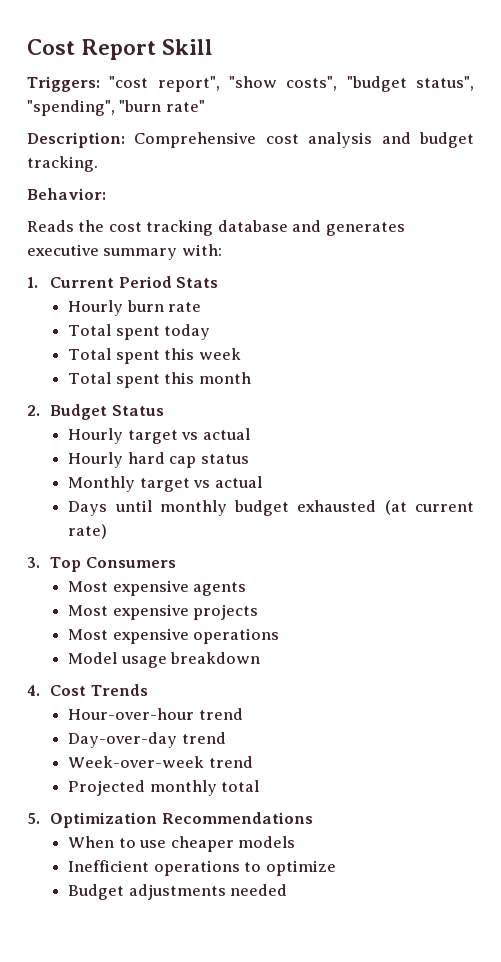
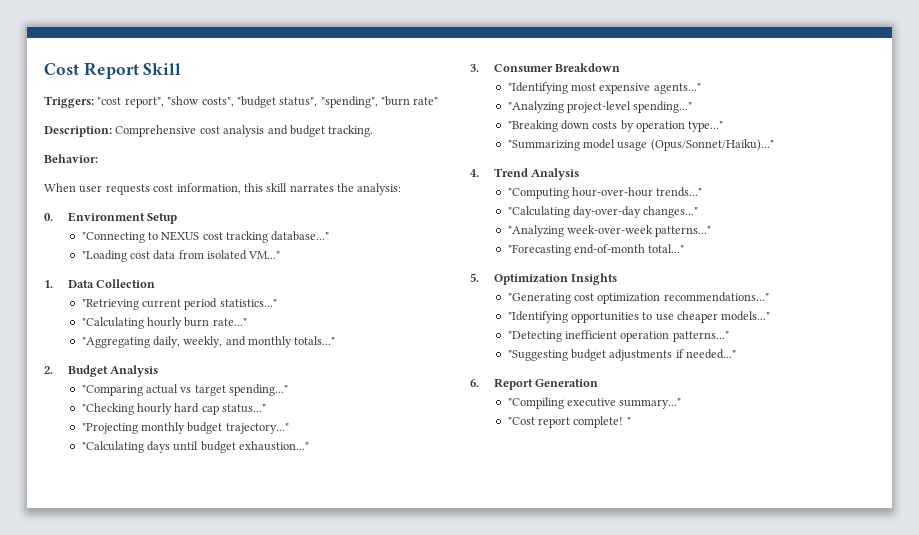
[27,220,405,236] [27,244,222,260] [27,276,219,288] [68,300,202,316] [68,324,211,340] [68,348,241,364] [68,372,251,388] [27,404,164,420] [68,428,250,444] [68,452,249,468] [68,476,262,492] [68,500,474,516] [68,524,108,539] [27,557,176,572] [68,580,247,596] [68,604,259,620] [68,628,280,644] [68,652,261,668] [27,684,148,696] [68,708,243,720] [68,732,226,748] [68,756,253,768] [68,780,260,796] [27,812,313,828] [68,836,296,852] [68,860,336,876] [68,884,288,900] Reads the cost tracking database and generates executive summary with: // 1. Current Period Stats // Hourly burn rate // Total spent today // Total spent this week // Total spent this month // 2. Budget Status // Hourly target vs actual // Hourly hard cap status // Monthly target vs actual // Days until monthly budget exhausted (at current rate) // 3. Top Consumers // Most expensive agents // Most expensive projects // Most expensive operations // Model usage breakdown // 4. Cost Trends // Hour-over-hour trend // Day-over-day trend // Week-over-week trend // Projected monthly total // 5. Optimization Recommendations // When to use cheaper models // Inefficient operations to optimize // Budget adjustments needed -> [44,183,402,195] [44,212,178,224] [81,231,330,243] [81,250,281,262] [44,279,156,288] [81,298,277,310] [81,317,247,329] [81,336,336,348] [44,365,159,377] [81,384,289,396] [81,403,267,415] [81,422,289,434] [81,441,310,453] [470,63,621,72] [507,82,701,94] [507,101,693,113] [507,120,724,132] [507,139,774,151] [470,168,580,180] [507,187,703,199] [507,206,699,218] [507,225,712,237] [507,244,685,256] [470,273,618,285] [507,292,769,304] [507,311,771,323] [507,330,729,342] [507,349,737,361] [470,378,599,390] [507,397,682,409] [507,416,631,428] When user requests cost information, this skill narrates the analysis: // 0. Environment Setup // "Connecting to NEXUS cost tracking database..." // "Loading cost data from isolated VM..." // 1. Data Collection // "Retrieving current period statistics..." // "Calculating hourly burn rate..." // "Aggregating daily, weekly, and monthly totals..." // 2. Budget Analysis // "Comparing actual vs target spending..." // "Checking hourly hard cap status..." // "Projecting monthly budget trajectory..." // "Calculating days until budget exhaustion..." // 3. Consumer Breakdown // "Identifying most expensive agents..." // "Analyzing project-level spending..." // "Breaking down costs by operation type..." // "Summarizing model usage (Opus/Sonnet/Haiku)..." // 4. Trend Analysis // "Computing hour-over-hour trends..." // "Calculating day-over-day changes..." // "Analyzing week-over-week patterns..." // "Forecasting end-of-month total..." // 5. Optimization Insights // "Generating cost optimization recommendations..." // "Identifying opportunities to use cheaper models..." // "Detecting inefficient operation patterns..." // "Suggesting budget adjustments if needed..." // 6. Report Generation // "Compiling executive summary..." // "Cost report complete! "

